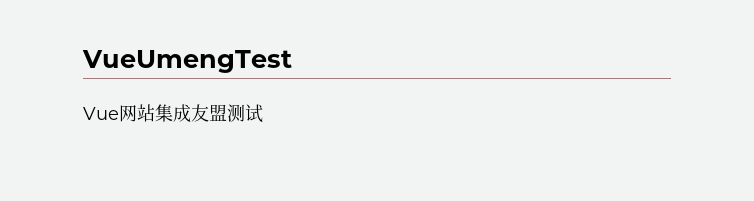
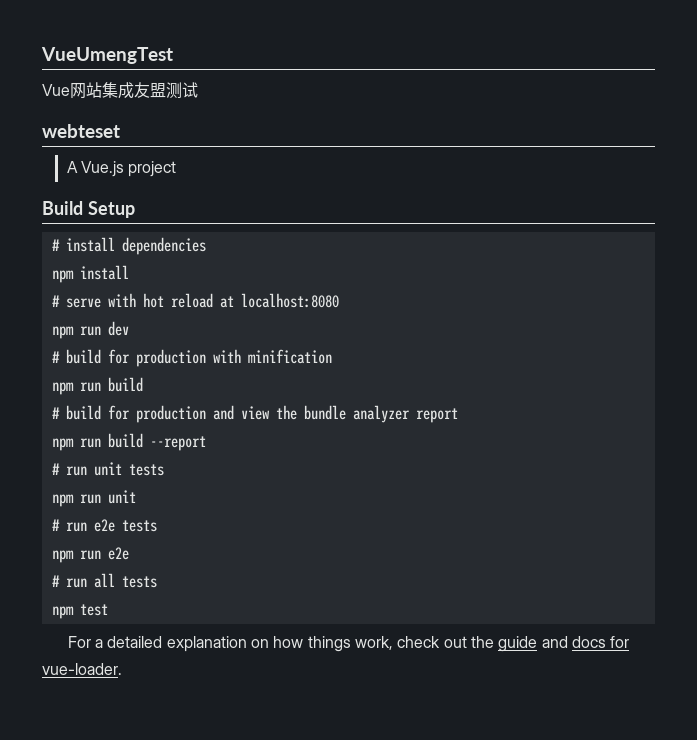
(263, 113) none -> [42,124,120,138] [66,161,177,177] [42,201,135,218] [51,237,206,255] [51,265,129,283] [51,293,339,308] [51,321,129,339] [51,349,332,367] [51,377,143,395] [51,405,458,423] [51,433,206,451] [51,462,164,476] [51,490,136,507] [51,519,157,532] [51,547,129,563] [51,573,157,588] [51,604,108,619] [67,636,630,652] [42,663,122,675] // webteset // A Vue.js project // Build Setup // # install dependencies // npm install // # serve with hot reload at localhost:8080 // npm run dev // # build for production with minification // npm run build // # build for production and view the bundle analyzer report // npm run build --report // # run unit tests // npm run unit // # run e2e tests // npm run e2e // # run all tests // npm test // For a detailed explanation on how things work, check out the guide and docs for vue-loader.

